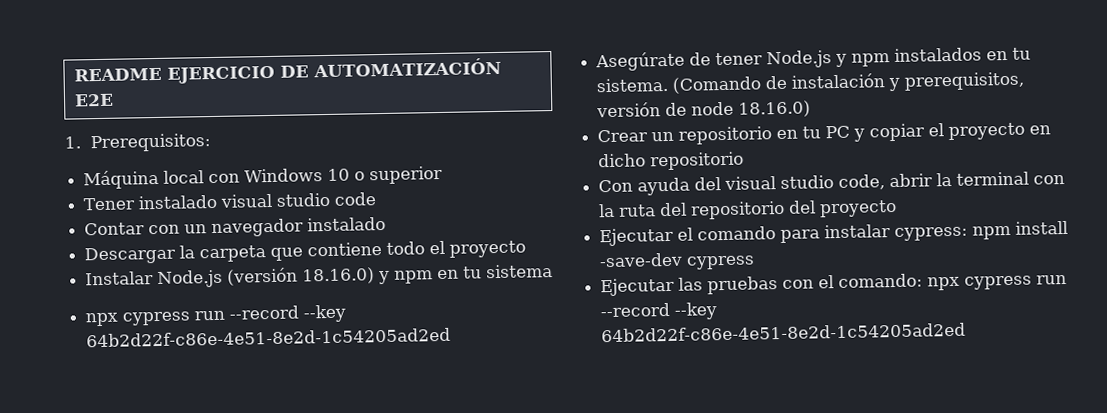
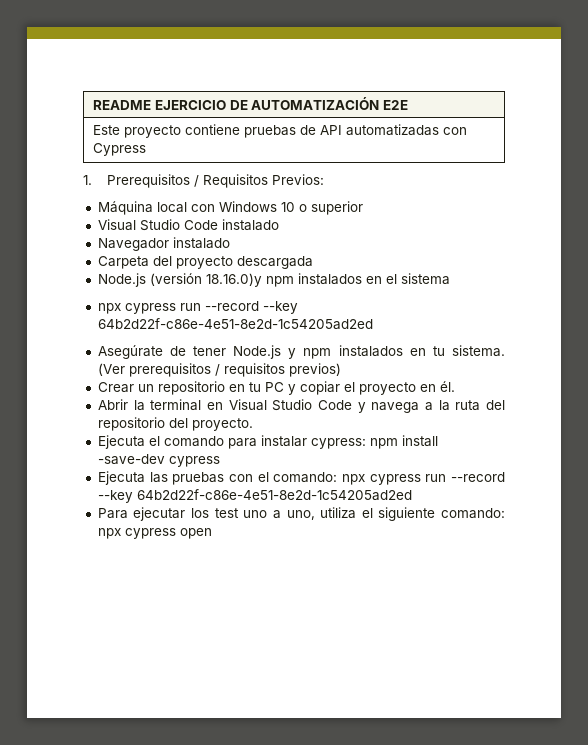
[64,133,211,153] // 1. Prerequisitos: -> [93,124,468,138] [93,143,147,156] [83,174,325,188] // Este proyecto contiene pruebas de API automatizadas con Cypress // 1. Prerequisitos / Requisitos Previos:
[83,192,377,211] [84,216,387,238] [84,240,527,265] [85,271,155,286] Tener instalado visual studio code // Contar con un navegador instalado // Descargar la carpeta que contiene todo el proyecto // Instalar -> [97,219,279,231] [97,237,230,251] [97,256,313,269] Visual Studio Code instalado // Navegador instalado // Carpeta del proyecto descargada //
[302,266,483,285] 18.16.0) y npm en tu -> [205,273,397,287] 18.16.0)y npm instalados en el
[672,71,1025,94] [596,100,812,118] (Comando de instalación y prerequisitos, versión de node 18.16.0) -> [97,363,341,377] (Ver prerequisitos / requisitos previos)
[598,151,745,171] [598,171,1066,196] dicho repositorio // Con ayuda del visual studio code, abrir la terminal con -> [439,381,455,392] [97,399,433,413] él. // Abrir la terminal en Visual Studio Code y navega a
[819,199,898,218] [599,227,675,247] proyecto // Ejecutar -> [191,418,253,431] [97,435,145,449] proyecto. // Ejecuta
[600,277,676,297] Ejecutar -> [97,471,145,485] Ejecuta
(967, 332) none -> [97,507,506,521] [97,528,212,539] // Para ejecutar los test uno a uno, utiliza el siguiente comando: npx cypress open

